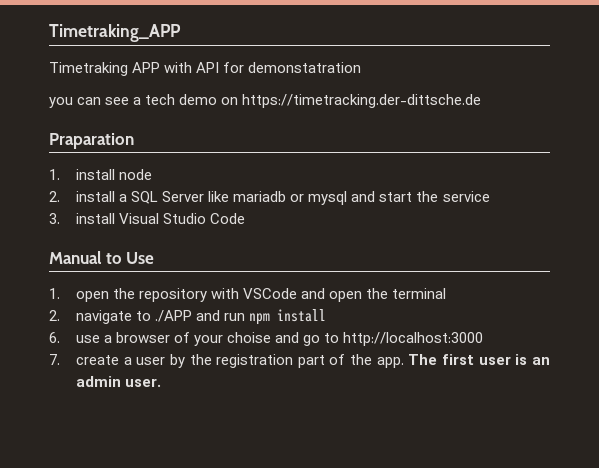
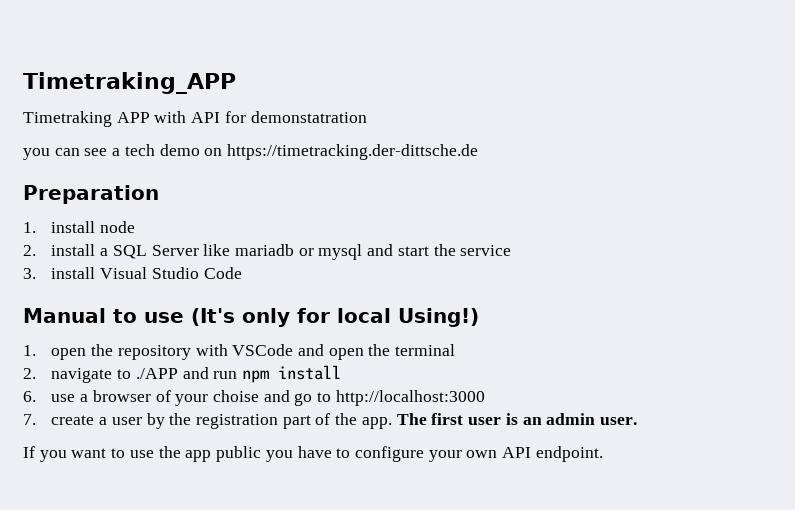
[49,133,134,149] Praparation -> [23,185,159,204] Preparation
[126,252,155,264] Use -> [144,308,479,327] use (It's only for local Using!)
(162, 382) none -> [23,446,603,462] // If you want to use the app public you have to configure your own API endpoint.

